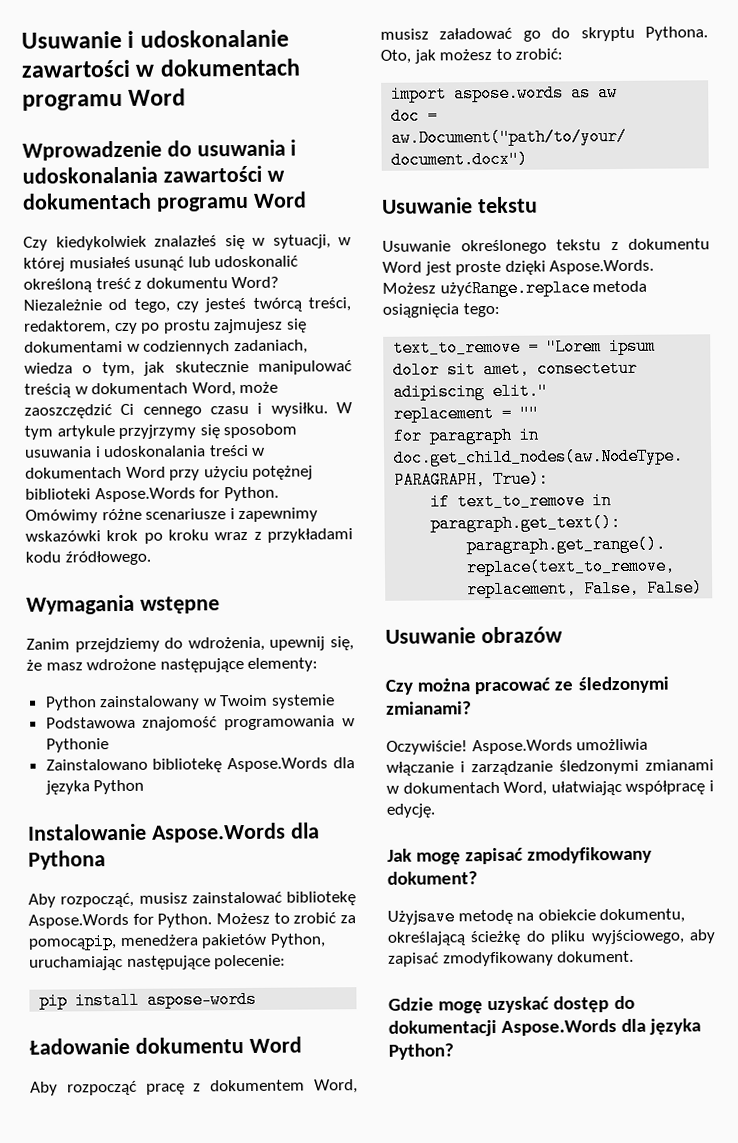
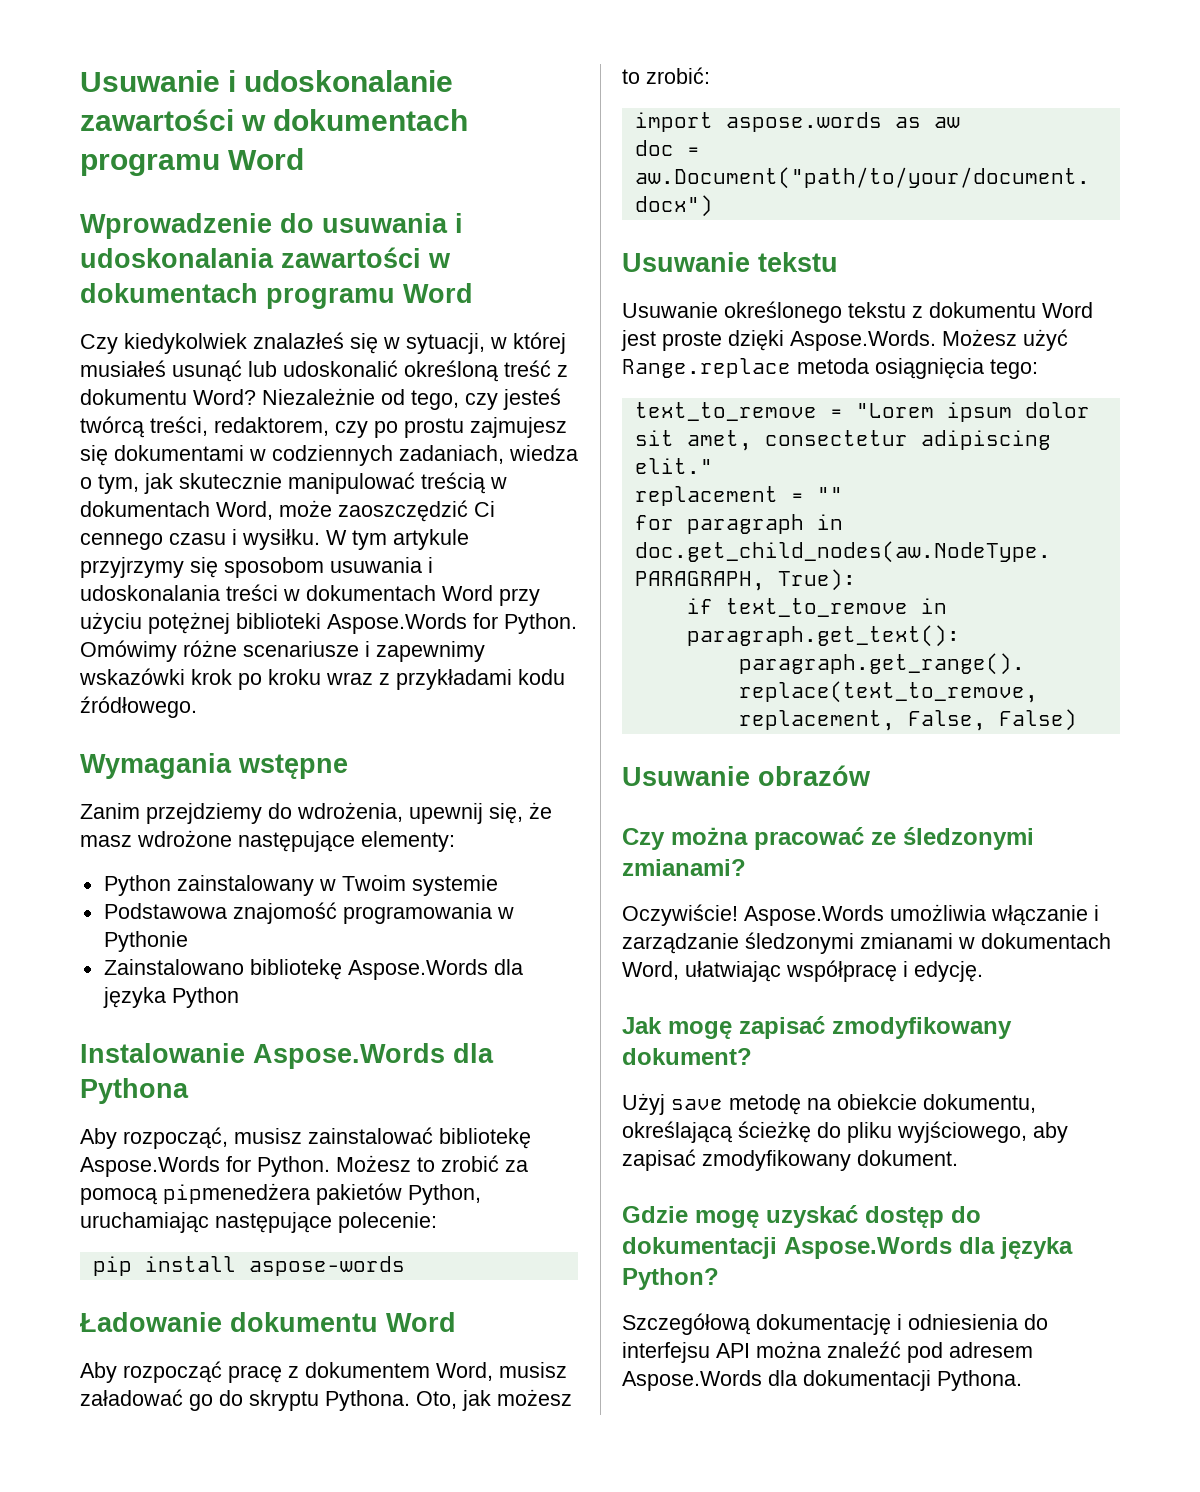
[28,933,198,951] pomocąpip, menedżera -> [80,1183,310,1205] pomocą pipmenedżera
[439,279,590,298] użyćRange.replace -> [1023,329,1068,351] [622,358,791,378] użyć Range.replace
[387,908,455,926] Użyjsave -> [622,1093,723,1115] Użyj save
(454, 1051) none -> [622,1313,1048,1335] [622,1341,1033,1363] [622,1370,1022,1391] // Szczegółową dokumentację i odniesienia do interfejsu API można znaleźć pod adresem Aspose.Words dla dokumentacji Pythona.

